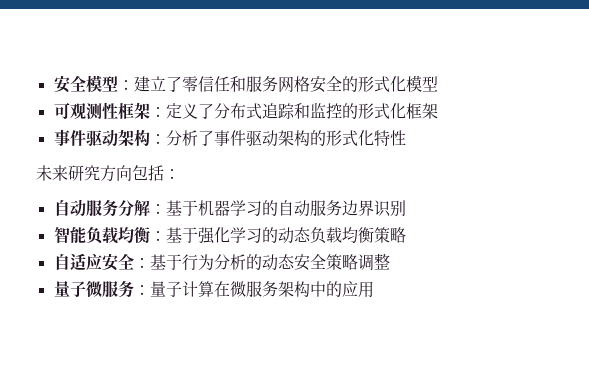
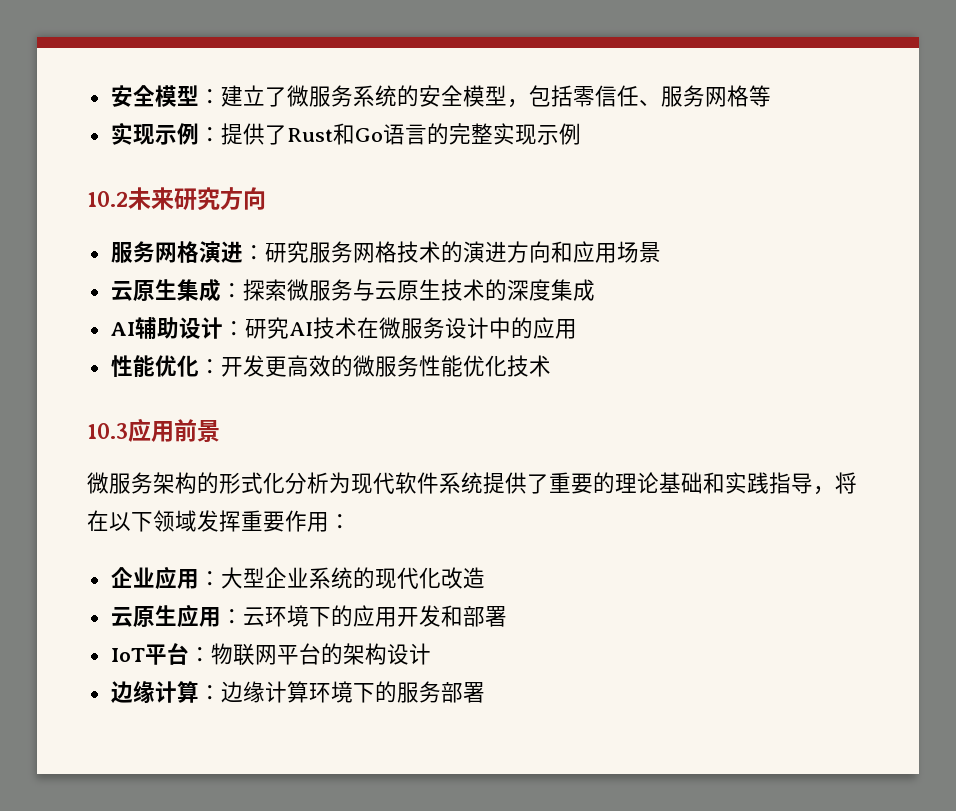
[181,75,438,93] [53,102,438,120] [53,129,406,147] [36,165,180,182] [53,199,406,217] [53,226,406,244] [53,253,390,271] [53,280,374,298] 零信任和服务网格安全的形式化模型 // 可观测性框架：定义了分布式追踪和监控的形式化框架 // 事件驱动架构：分析了事件驱动架构的形式化特性 // 未来研究方向包括： // 自动服务分解：基于机器学习的自动服务边界识别 // 智能负载均衡：基于强化学习的动态负载均衡策略 // 自适应安全：基于行为分析的动态安全策略调整 // 量子微服务：量子计算在微服务架构中的应用 -> [286,85,771,108] [110,122,581,145] [87,187,266,210] [110,241,661,263] [110,279,595,302] [110,316,577,339] [110,355,551,377] [87,418,220,442] [87,472,857,495] [87,510,351,532] [110,566,485,590] [110,604,507,628] [110,643,431,666] [110,681,485,704] 微服务系统的安全模型，包括零信任、服务网格等 // 实现示例：提供了Rust和Go语言的完整实现示例 // 10.2未来研究方向 // 服务网格演进：研究服务网格技术的演进方向和应用场景 // 云原生集成：探索微服务与云原生技术的深度集成 // AI辅助设计：研究AI技术在微服务设计中的应用 // 性能优化：开发更高效的微服务性能优化技术 // 10.3应用前景 // 微服务架构的形式化分析为现代软件系统提供了重要的理论基础和实践指导，将在以下领域发挥重要作用： // 企业应用：大型企业系统的现代化改造 // 云原生应用：云环境下的应用开发和部署 // IoT平台：物联网平台的架构设计 // 边缘计算：边缘计算环境下的服务部署

